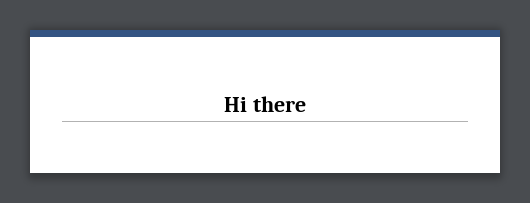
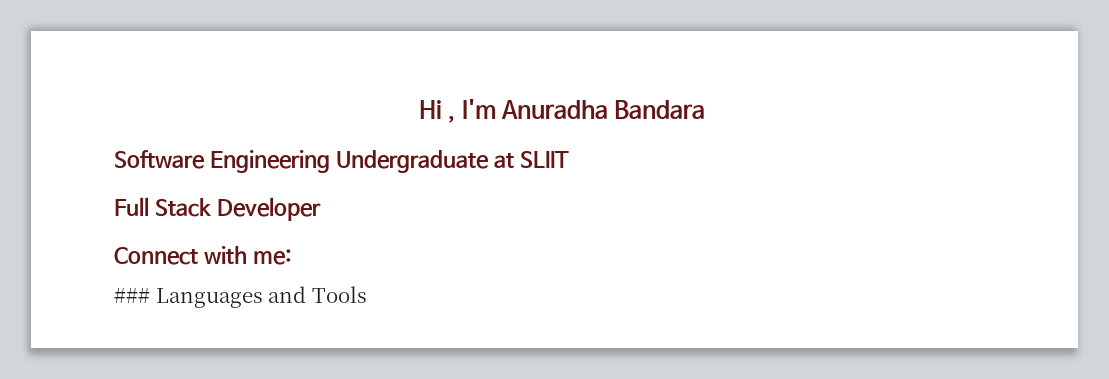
[252,96,306,112] there -> [448,99,706,123] [114,150,569,173] [114,197,321,221] [114,246,292,265] [114,286,367,308] , I'm Anuradha Bandara // Software Engineering Undergraduate at SLIIT // Full Stack Developer // Connect with me: // ### Languages and Tools

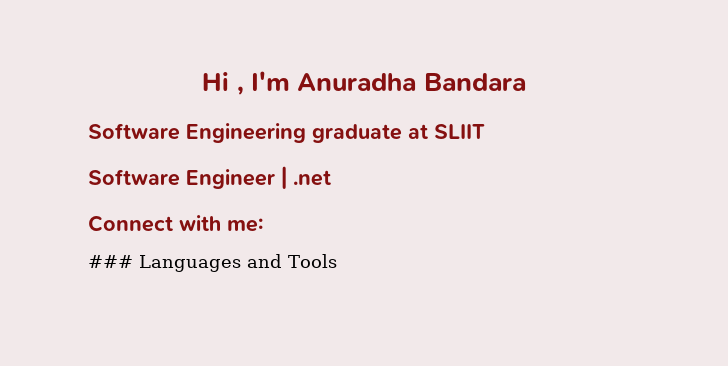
[335,150,489,173] Undergraduate -> [312,124,402,143] graduate
[114,197,321,221] Full Stack Developer -> [88,166,331,189] Software Engineer | .net

